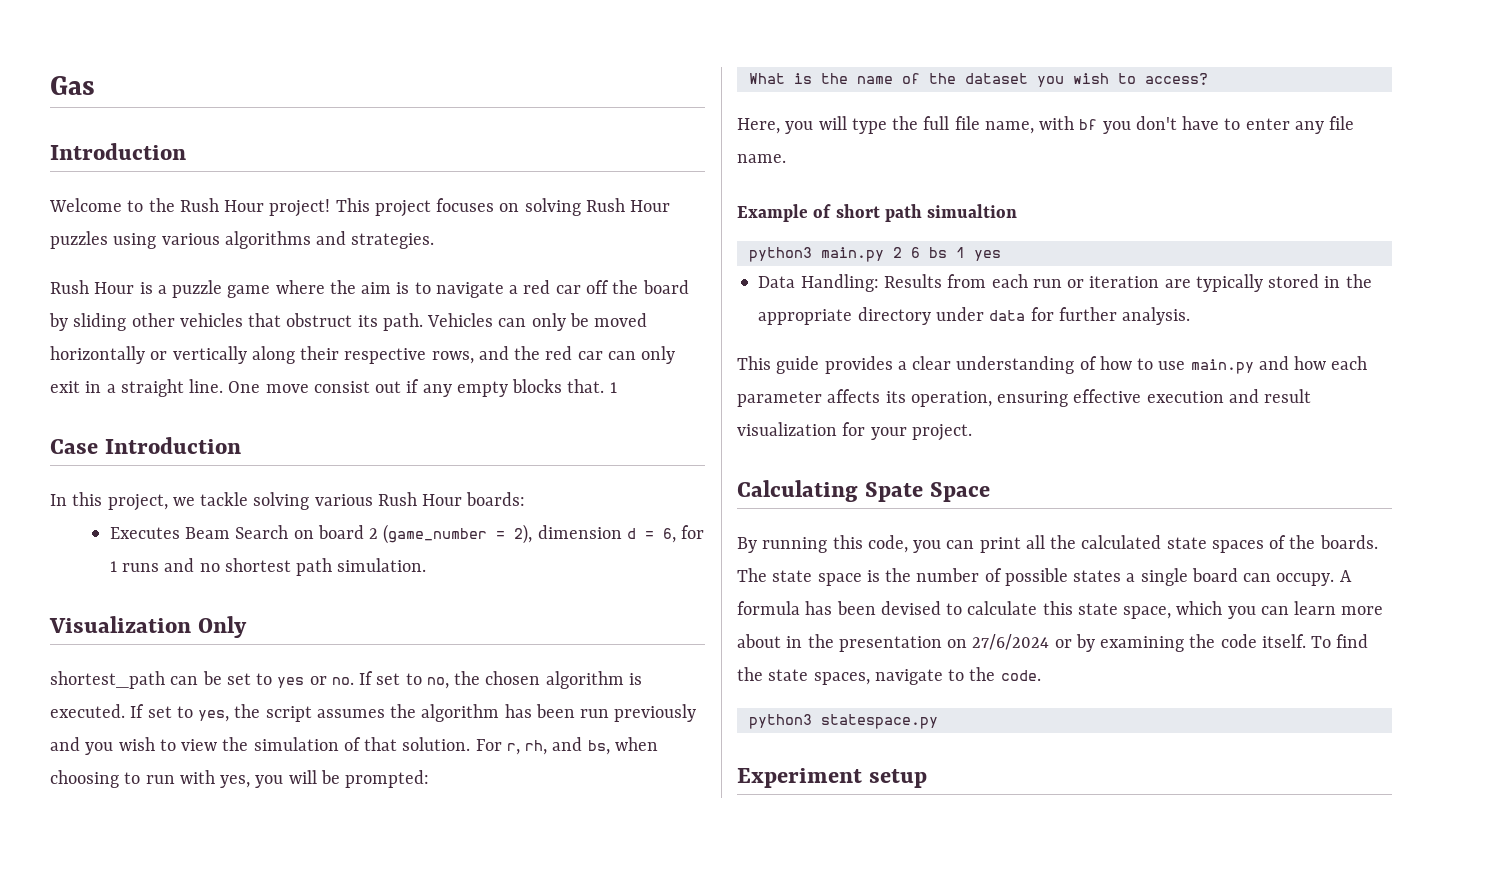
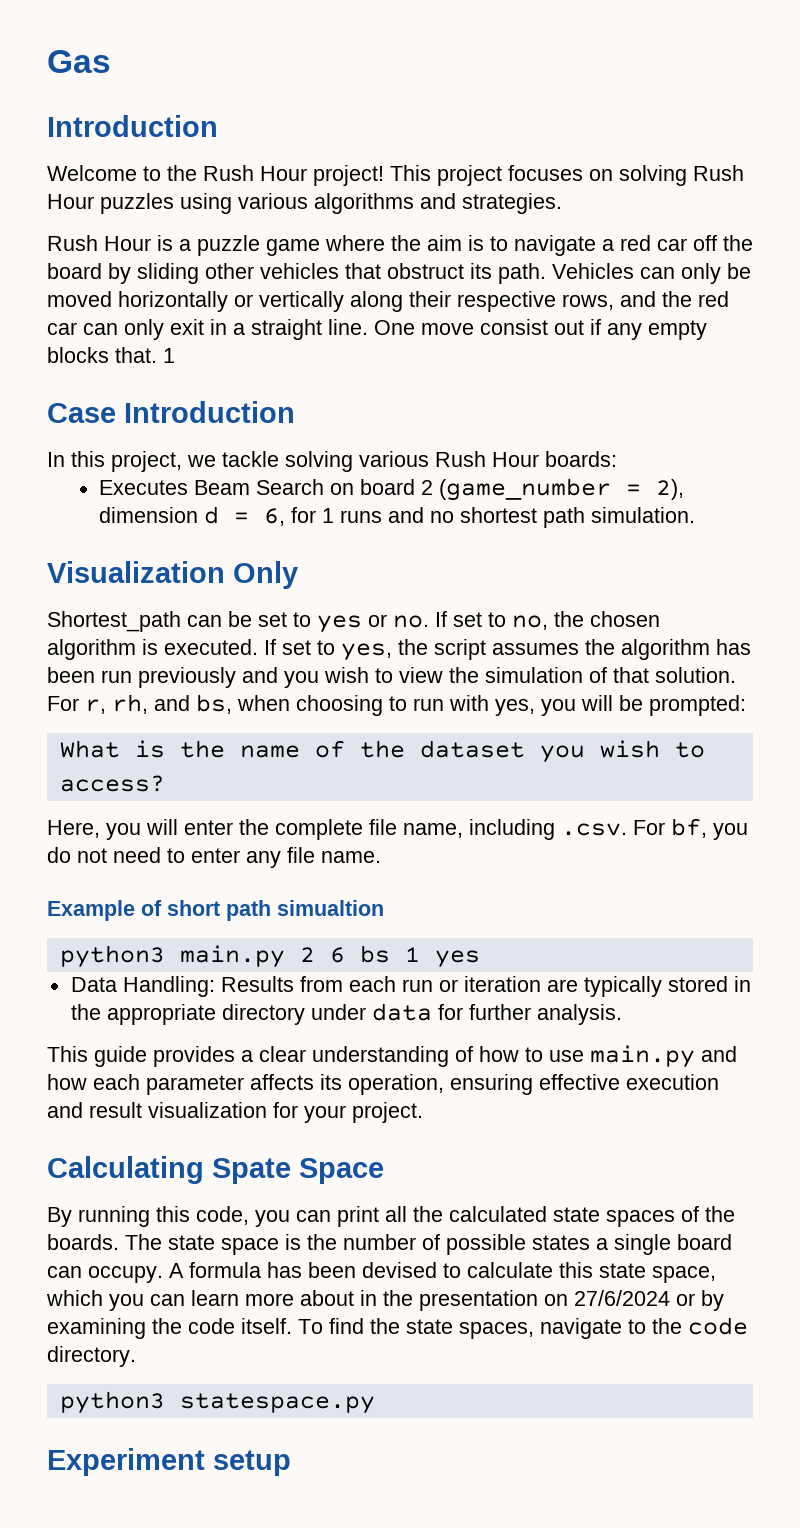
[50,671,165,689] shortest_path -> [47,611,181,632] Shortest_path
[851,116,1220,134] type the full file name, with bf you don't have -> [184,818,748,840] [47,847,161,863] enter the complete file name, including .csv. For bf, you do not need
[1000,670,1041,681] code. -> [688,1317,748,1335] [47,1346,136,1367] code directory.

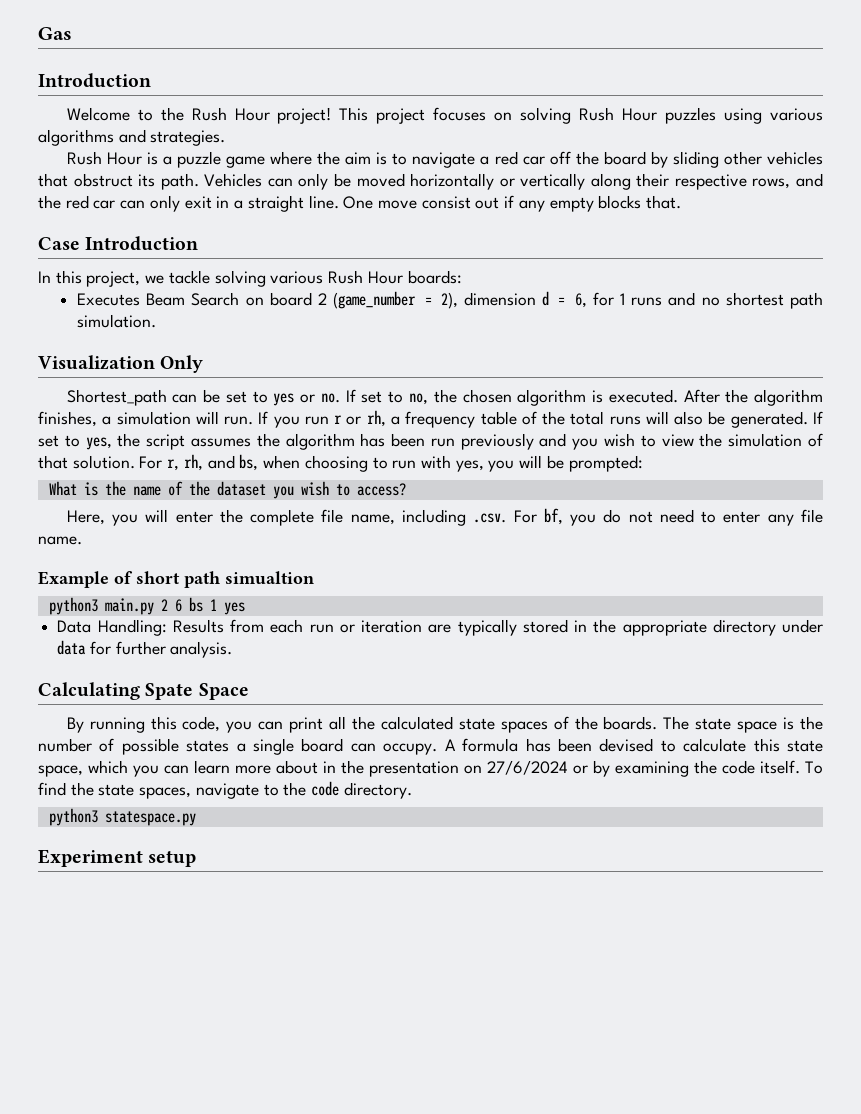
[163,348,175,363] 1 -> (682, 202) none
(258, 647) none -> [683,389,824,406] [38,410,808,428] After the algorithm finishes, a simulation will run. If you run r or rh, a frequency table of the total runs will also be generated.
[47,1045,737,1068] [47,1074,719,1095] [47,1102,423,1123] // This guide provides a clear understanding of how to use main.py and how each parameter affects its operation, ensuring effective execution and result visualization for your project. -> (233, 649) none

